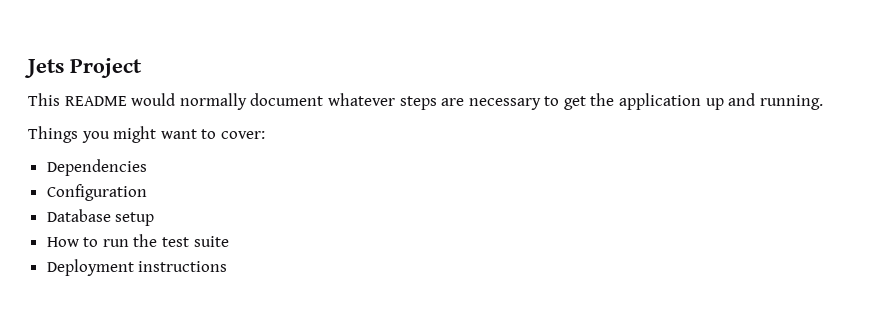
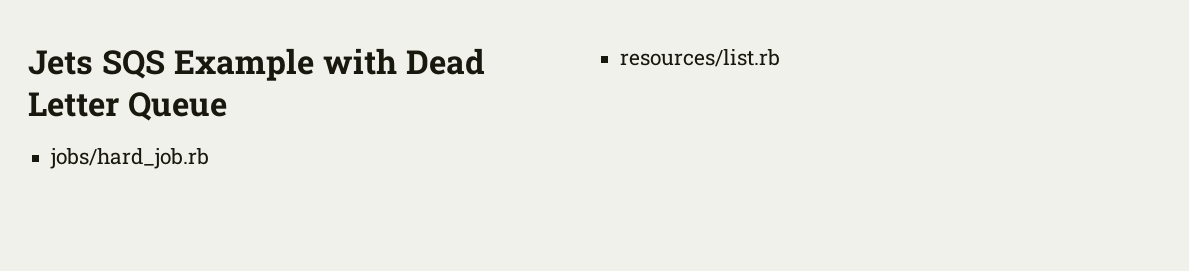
[70,58,142,78] [28,93,823,110] [28,126,265,143] [46,159,147,176] [46,184,147,201] [46,209,155,226] [46,234,229,247] [46,259,228,276] Project // This README would normally document whatever steps are necessary to get the application up and running. // Things you might want to cover: // Dependencies // Configuration // Database setup // How to run the test suite // Deployment instructions -> [101,48,485,81] [28,92,227,121] [50,148,210,169] [620,49,781,67] SQS Example with Dead Letter Queue // jobs/hard_job.rb // resources/list.rb

